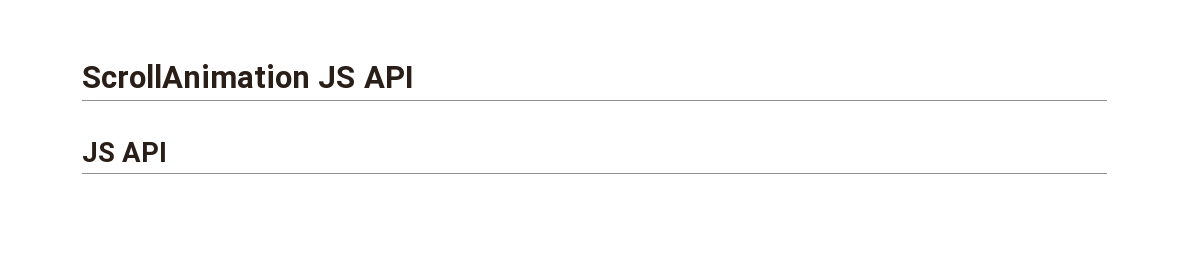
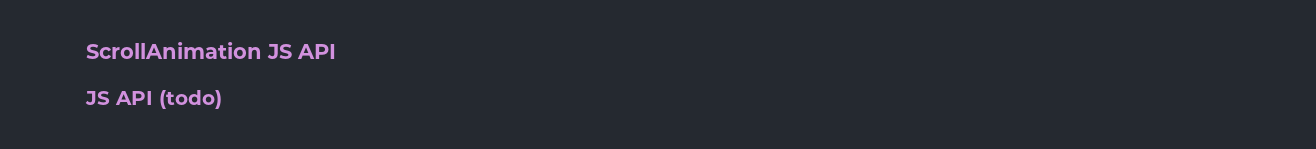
(168, 152) none -> [159,90,222,109] (todo)

